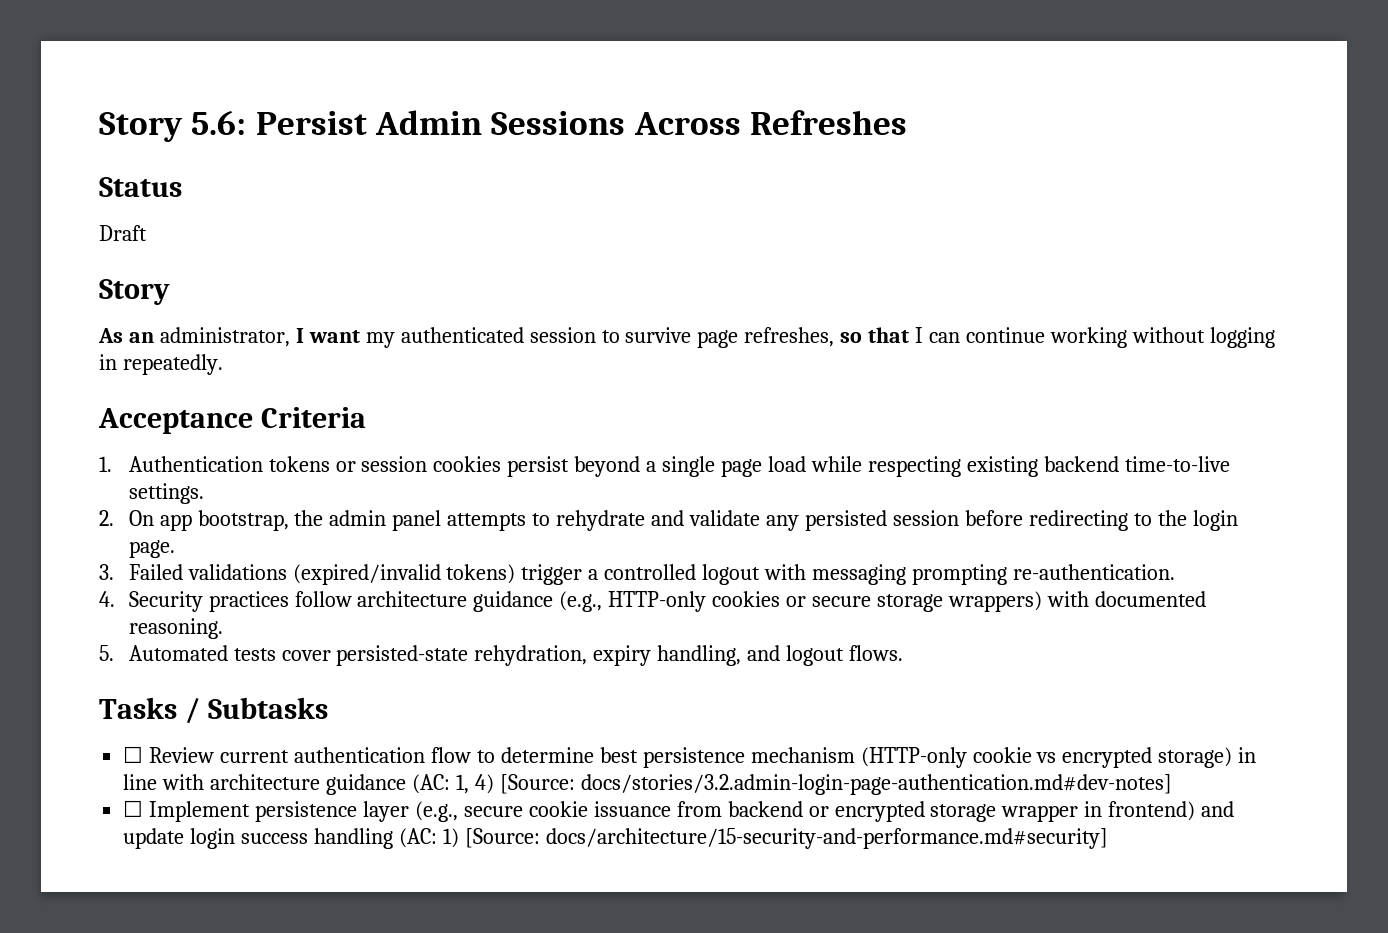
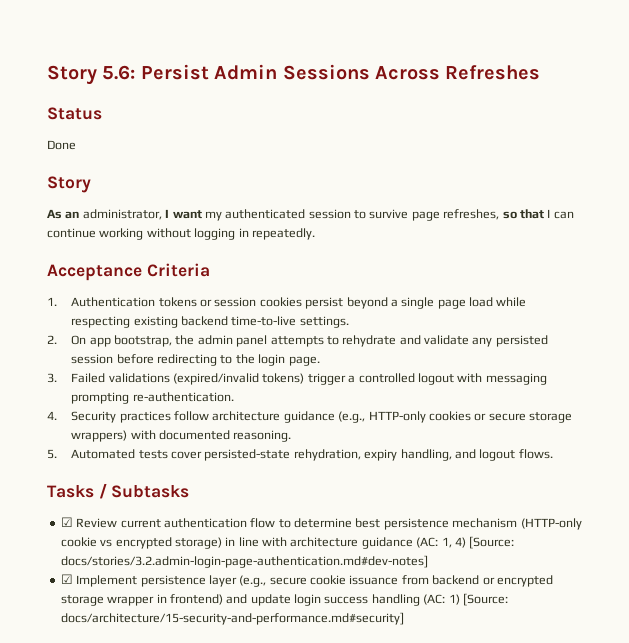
[99,225,147,241] Draft -> [47,140,76,150] Done
[123,746,144,763] ☐ -> [60,517,73,527] ☑
[123,800,144,817] ☐ -> [60,574,73,584] ☑

